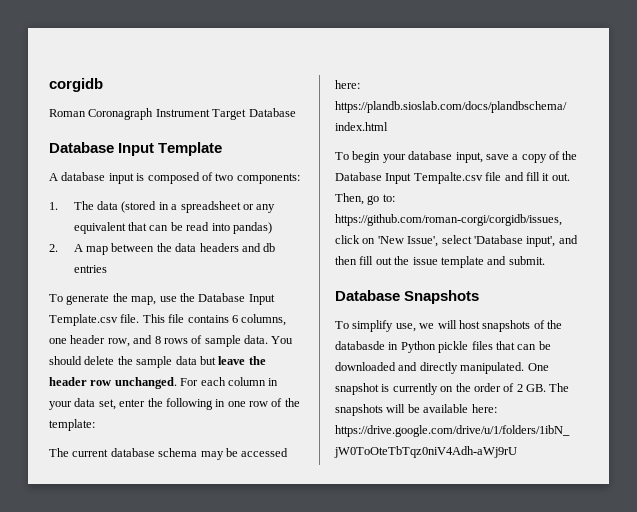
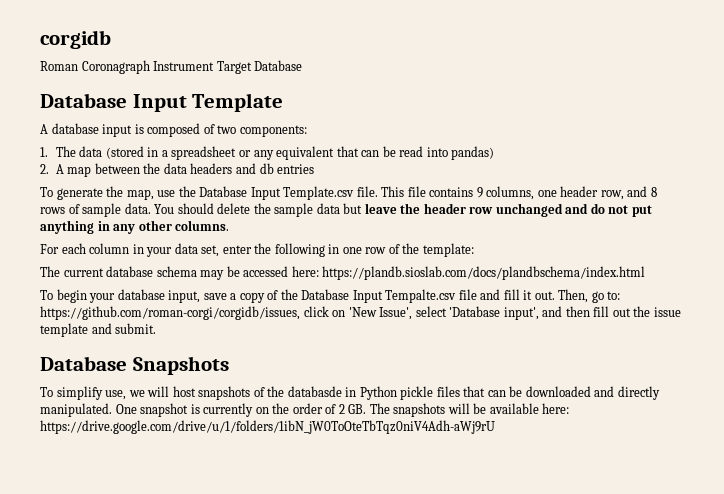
[231,315,238,323] 6 -> [476,187,483,198] 9
[114,377,177,389] unchanged. -> [495,203,652,217] [40,220,230,234] unchanged and do not put anything in any other columns. //

